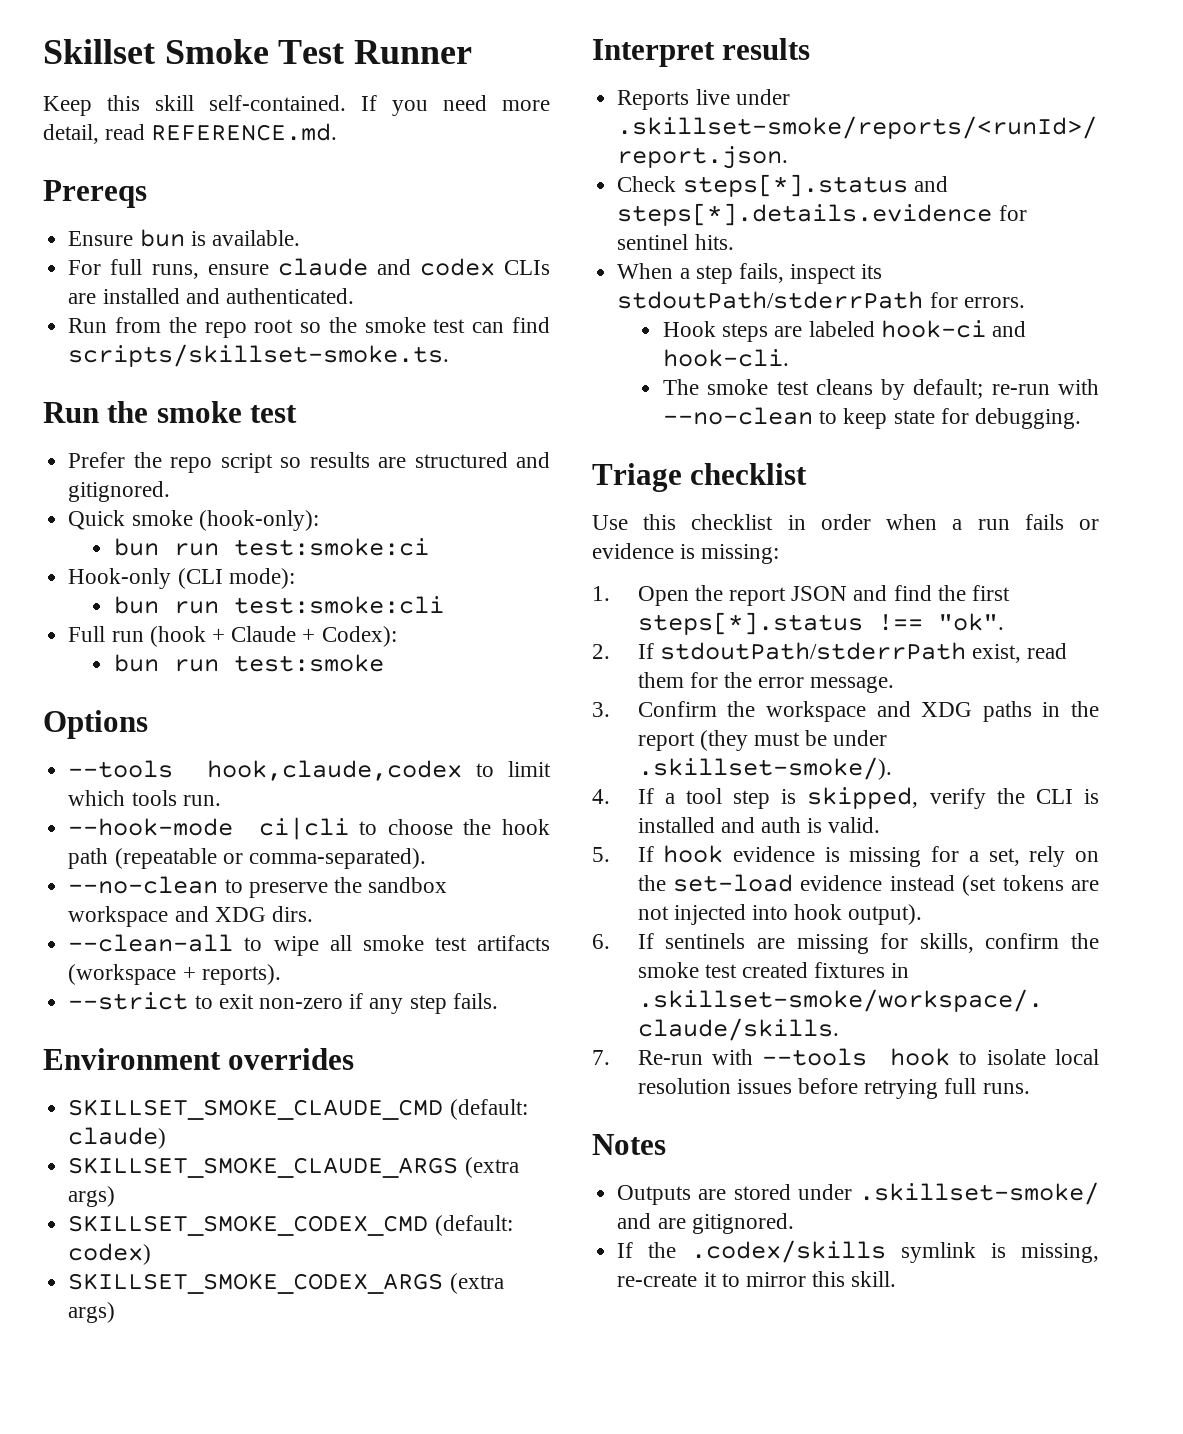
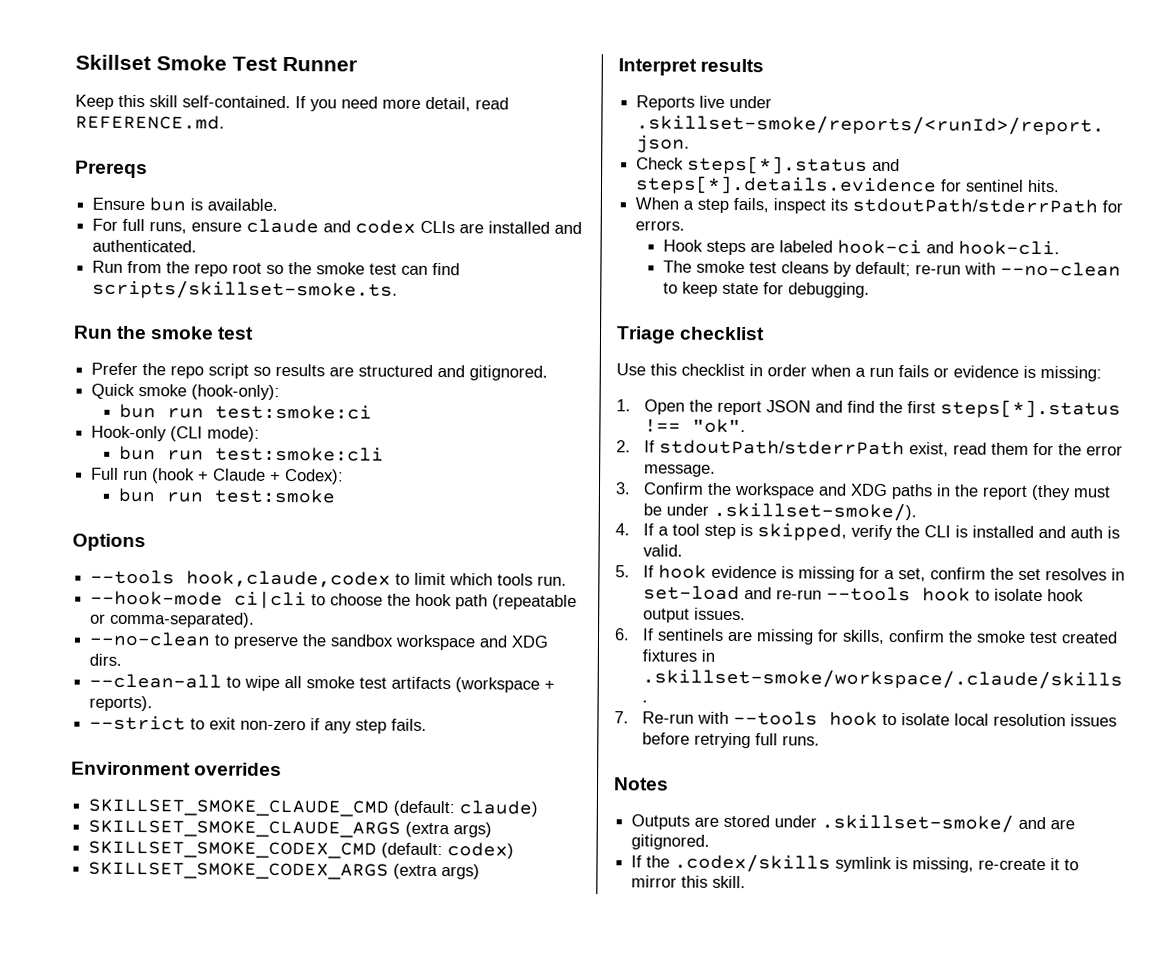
[1029,846,1099,867] [637,874,1099,896] [637,904,923,925] rely on the set-load evidence instead (set tokens are not injected into hook output). -> [929,567,1125,581] [642,585,1084,602] [642,607,746,623] confirm the set resolves in set-load and re-run --tools hook to isolate hook output issues.

